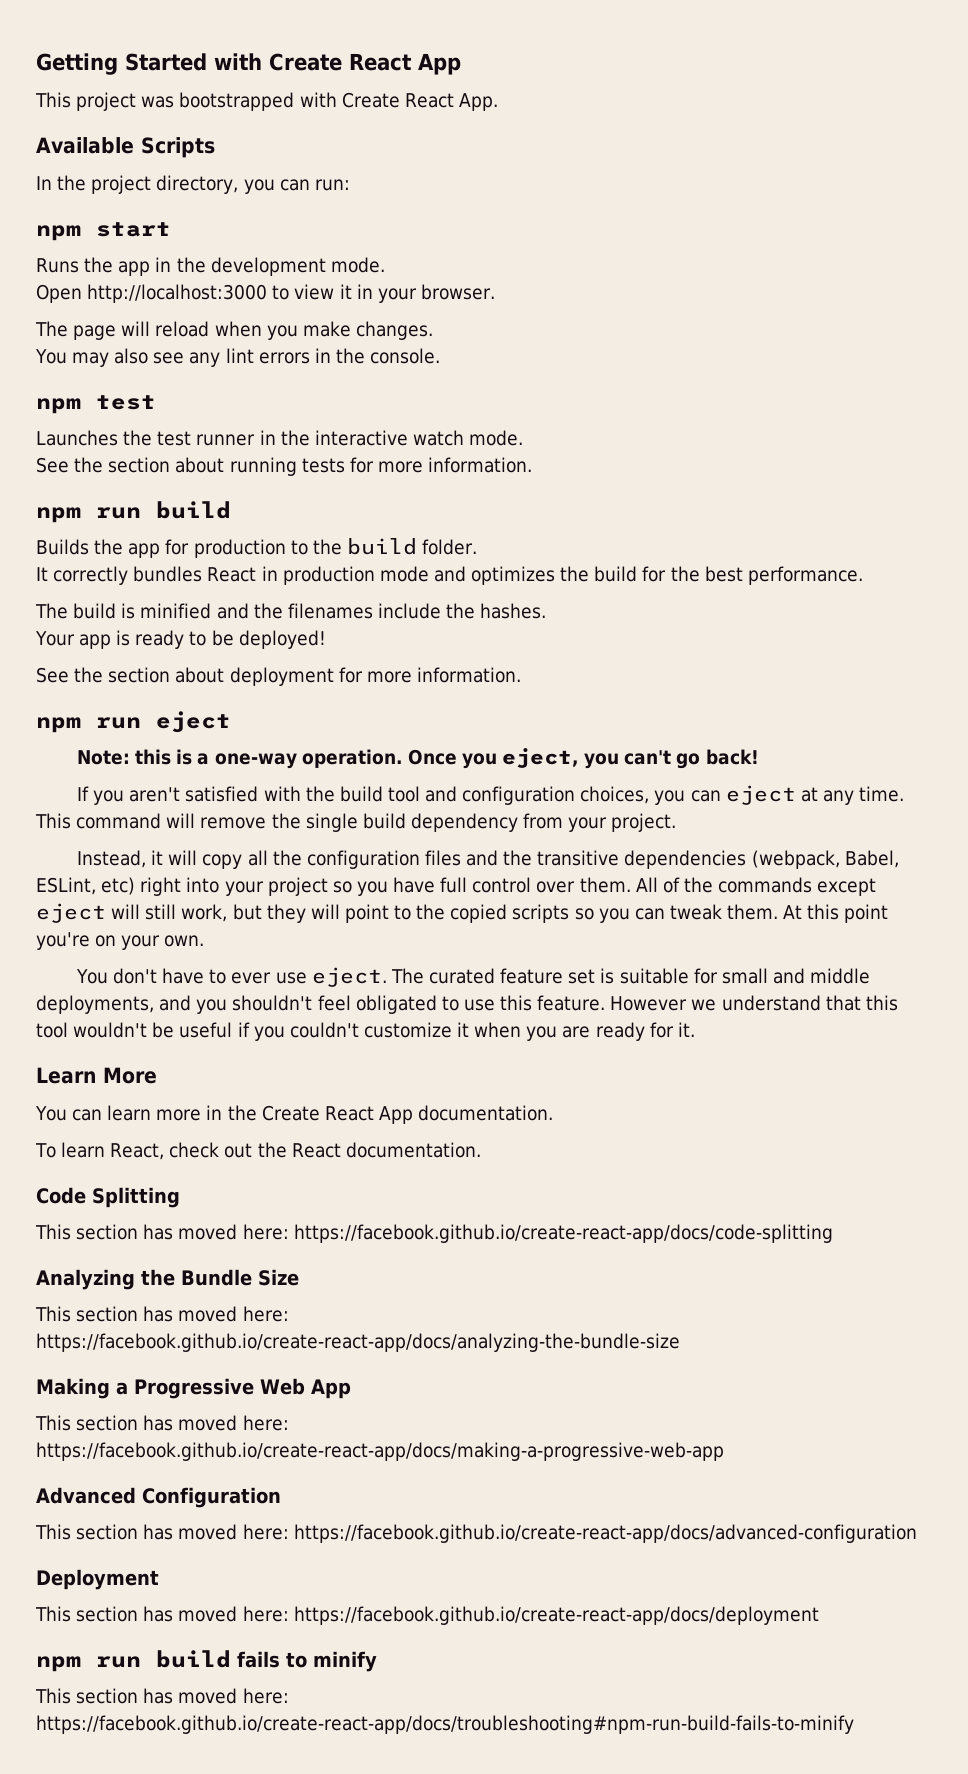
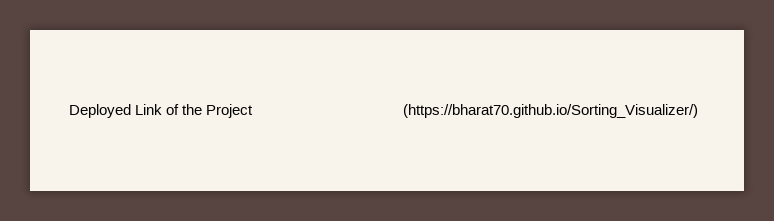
[36,53,461,75] [35,92,498,111] [36,137,215,158] [36,175,350,194] [36,222,171,241] [36,257,385,276] [36,284,495,303] [35,321,433,340] [35,348,441,367] [36,395,156,414] [36,430,524,446] [36,457,533,476] [36,501,231,523] [36,538,478,558] [36,566,863,585] [35,603,547,619] [35,630,326,649] [36,667,521,686] [36,711,231,733] [76,748,759,769] [76,785,905,805] [35,813,677,832] [76,850,899,869] [36,877,877,896] [36,903,889,923] [36,932,205,950] [75,967,871,987] [36,995,898,1014] [36,1022,695,1041] [36,1067,157,1084] [35,1105,554,1124] [35,1142,481,1160] [36,1187,180,1208] [35,1224,833,1243] [36,1269,299,1290] [35,1306,289,1322] [36,1333,680,1352] [36,1378,351,1399] [35,1415,289,1431] [36,1442,724,1461] [36,1487,281,1508] [35,1524,917,1543] [36,1569,159,1590] [35,1606,819,1625] [36,1650,377,1672] [35,1688,289,1704] [36,1715,854,1734] Getting Started with Create React App // This project was bootstrapped with Create React App. // Available Scripts // In the project directory, you can run: // npm start // Runs the app in the development mode. // Open http://localhost:3000 to view it in your browser. // The page will reload when you make changes. // You may also see any lint errors in the console. // npm test // Launches the test runner in the interactive watch mode. // See the section about running tests for more information. // npm run build // Builds the app for production to the build folder. // It correctly bundles React in production mode and optimizes the build for the best performance. // The build is minified and the filenames include the hashes. // Your app is ready to be deployed! // See the section about deployment for more information. // npm run eject // Note: this is a one-way operation. Once you eject, you can't go back! // If you aren't satisfied with the build tool and configuration choices, you can eject at any time. This command will remove the single build dependency from your project. // Instead, it will copy all the configuration files and the transitive dependencies (webpack, Babel, ESLint, etc) right into your project so you have full control over them. All of the commands except eject will still work, but they will point to the copied scripts so you can tweak them. At this point you're on your own. // You don't have to ever use eject. The curated feature set is suitable for small and middle deployments, and you shouldn't feel obligated to use this feature. However we understand that this tool wouldn't be useful if you couldn't customize it when you are ready for it. // Learn More // You can learn more in the Create React App documentation. // To learn React, check out the React documentation. // Code Splitting // This section has moved here: https://facebook.github.io/create-react-app/docs/code-splitting // Analyzing the Bundle Size // This section has moved here: https://facebook.github.io/create-react-app/docs/analyzing-the-bundle-size // Making a Progressive Web App // This section has moved here: https://facebook.github.io/create-react-app/docs/making-a-progressive-web-app // Advanced Configuration // This section has moved here: https://facebook.github.io/create-react-app/docs/advanced-configuration // Deployment // This section has moved here: https://facebook.github.io/create-react-app/docs/deployment // npm run build fails to minify // This section has moved here: https://facebook.github.io/create-react-app/docs/troubleshooting#npm-run-build-fails-to-minify -> [69,104,698,118] Deployed Link of the Project (https://bharat70.github.io/Sorting_Visualizer/)

